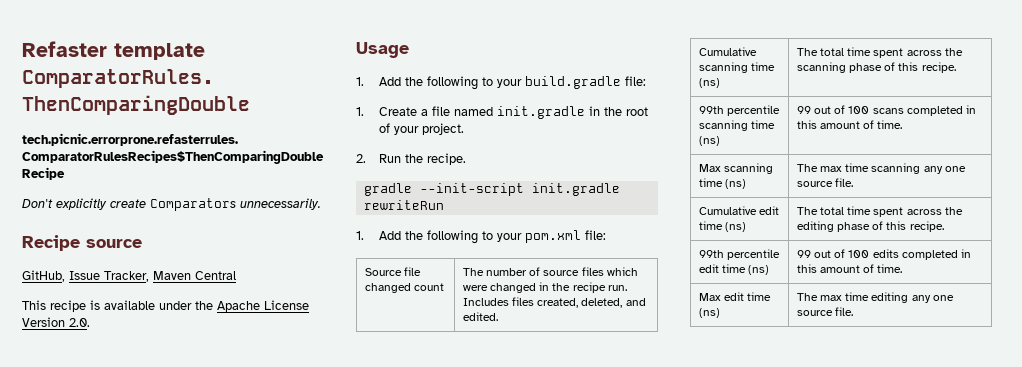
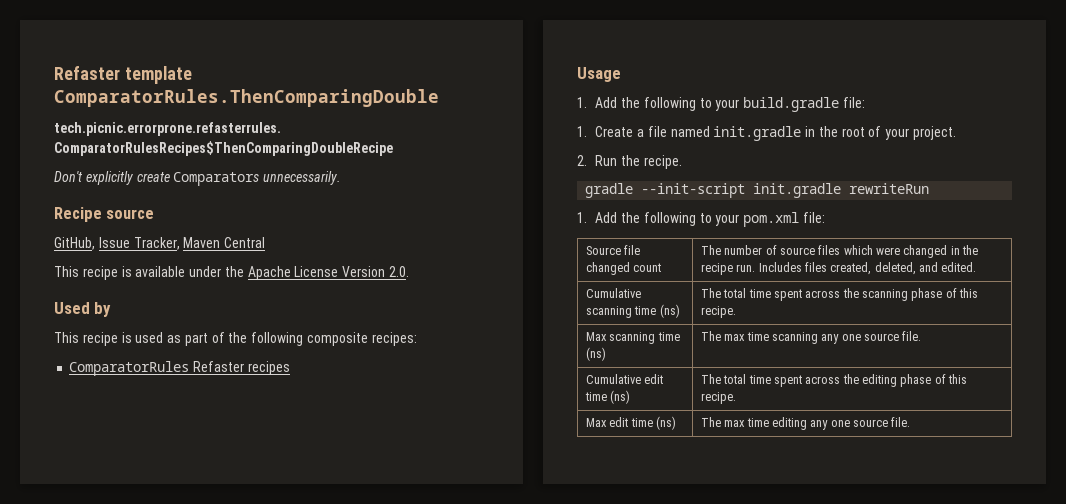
(90, 322) none -> [54,302,112,317] [54,332,417,346] [69,361,290,376] // Used by // This recipe is used as part of the following composite recipes: // ComparatorRules Refaster recipes
[699,105,781,116] [699,120,776,131] [699,136,721,146] [797,105,976,116] [797,120,903,129] // 99th percentile scanning time (ns) | 99 out of 100 scans completed in this amount of time. -> (736, 312) none
[699,249,781,260] [699,264,770,275] [797,249,971,260] [797,264,903,273] // 99th percentile edit time (ns) | 99 out of 100 edits completed in this amount of time. -> (736, 398) none

